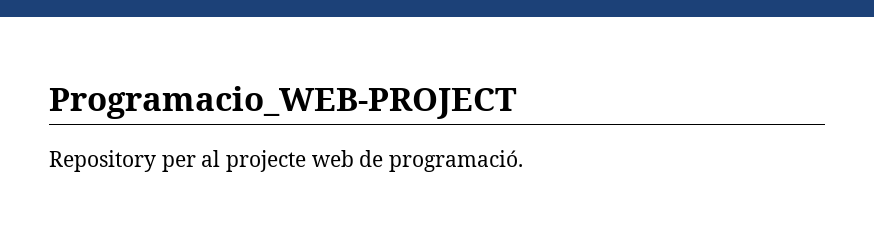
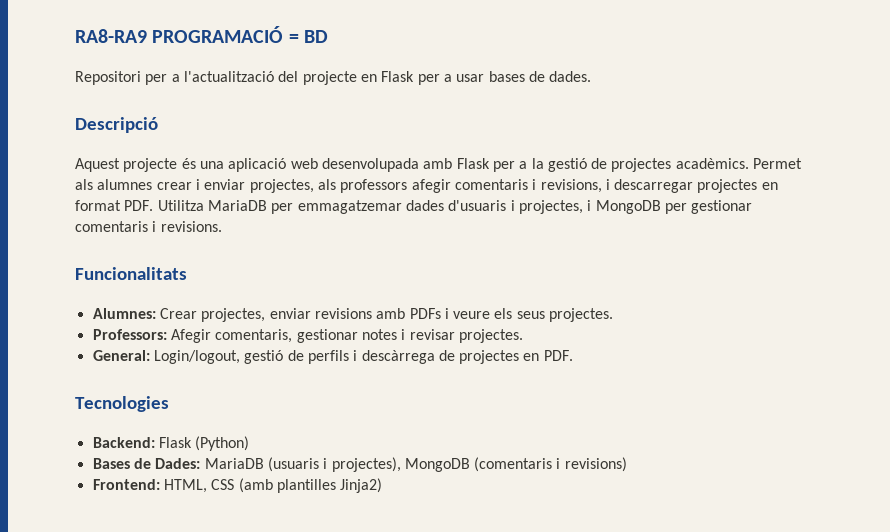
[49,86,517,119] [49,150,524,172] Programacio_WEB-PROJECT // Repository per al projecte web de programació. -> [75,26,329,43] [75,71,592,85] [75,117,158,133] [75,158,803,172] [75,179,778,193] [75,200,753,214] [75,221,222,232] [75,267,187,280] [92,308,614,322] [92,329,523,343] [92,350,573,364] [75,396,169,412] [92,436,250,451] [92,457,627,472] [92,478,383,493] RA8-RA9 PROGRAMACIÓ = BD // Repositori per a l'actualització del projecte en Flask per a usar bases de dades. // Descripció // Aquest projecte és una aplicació web desenvolupada amb Flask per a la gestió de projectes acadèmics. Permet als alumnes crear i enviar projectes, als professors afegir comentaris i revisions, i descarregar projectes en format PDF. Utilitza MariaDB per emmagatzemar dades d'usuaris i projectes, i MongoDB per gestionar comentaris i revisions. // Funcionalitats // Alumnes: Crear projectes, enviar revisions amb PDFs i veure els seus projectes. // Professors: Afegir comentaris, gestionar notes i revisar projectes. // General: Login/logout, gestió de perfils i descàrrega de projectes en PDF. // Tecnologies // Backend: Flask (Python) // Bases de Dades: MariaDB (usuaris i projectes), MongoDB (comentaris i revisions) // Frontend: HTML, CSS (amb plantilles Jinja2)

